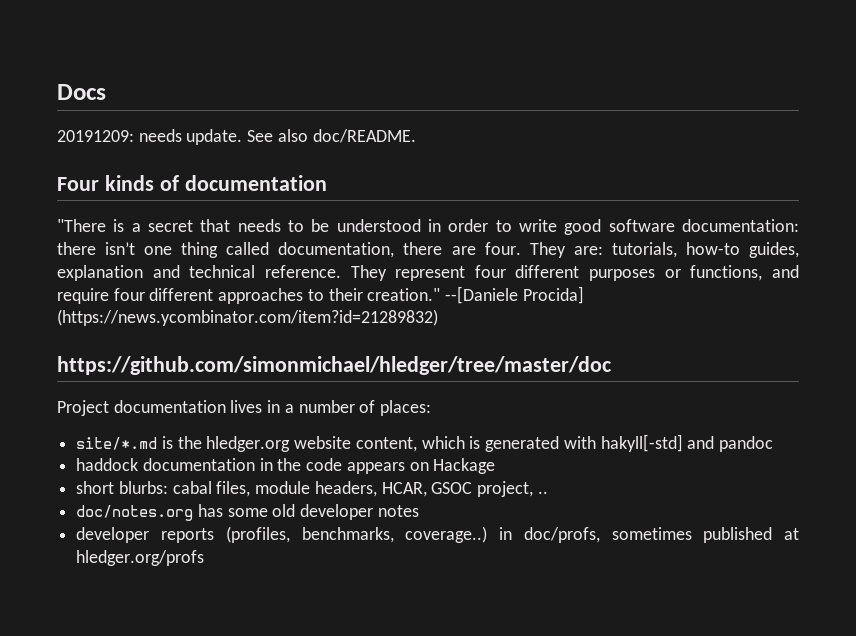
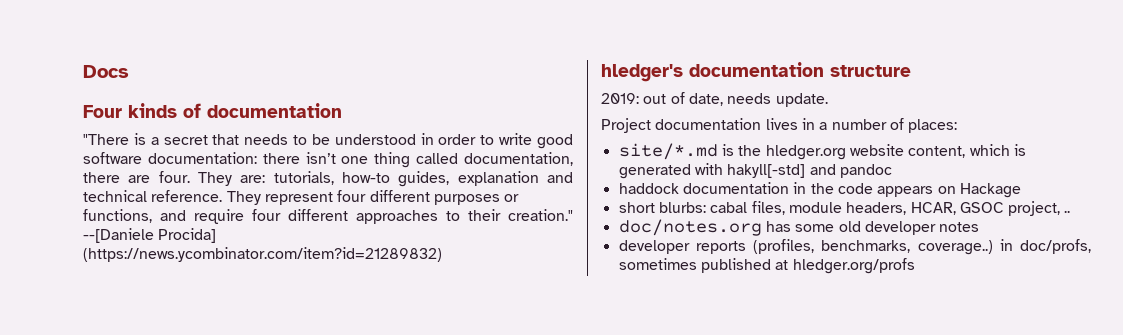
[57,129,416,145] // 20191209: needs update. See also doc/README. -> (129, 71) none
[57,356,611,375] https://github.com/simonmichael/hledger/tree/master/doc -> [601,62,911,82] [601,92,828,107] hledger's documentation structure // 2019: out of date, needs update.

